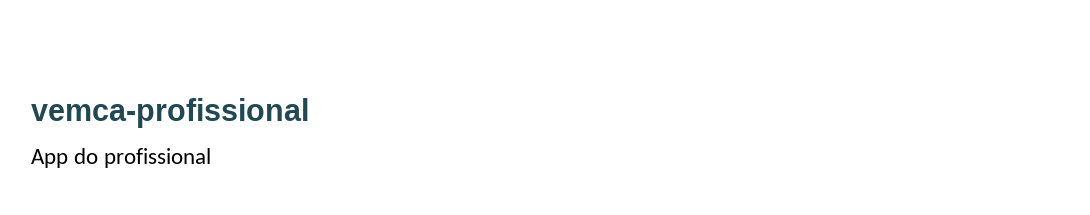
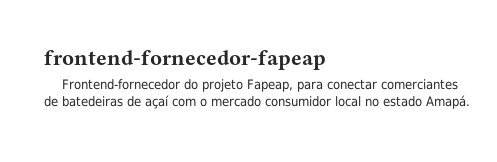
[31,98,309,128] [31,148,212,168] vemca-profissional // App do profissional -> [44,50,326,70] [61,79,458,92] [44,95,470,109] frontend-fornecedor-fapeap // Frontend-fornecedor do projeto Fapeap, para conectar comerciantes de batedeiras de açaí com o mercado consumidor local no estado Amapá.

